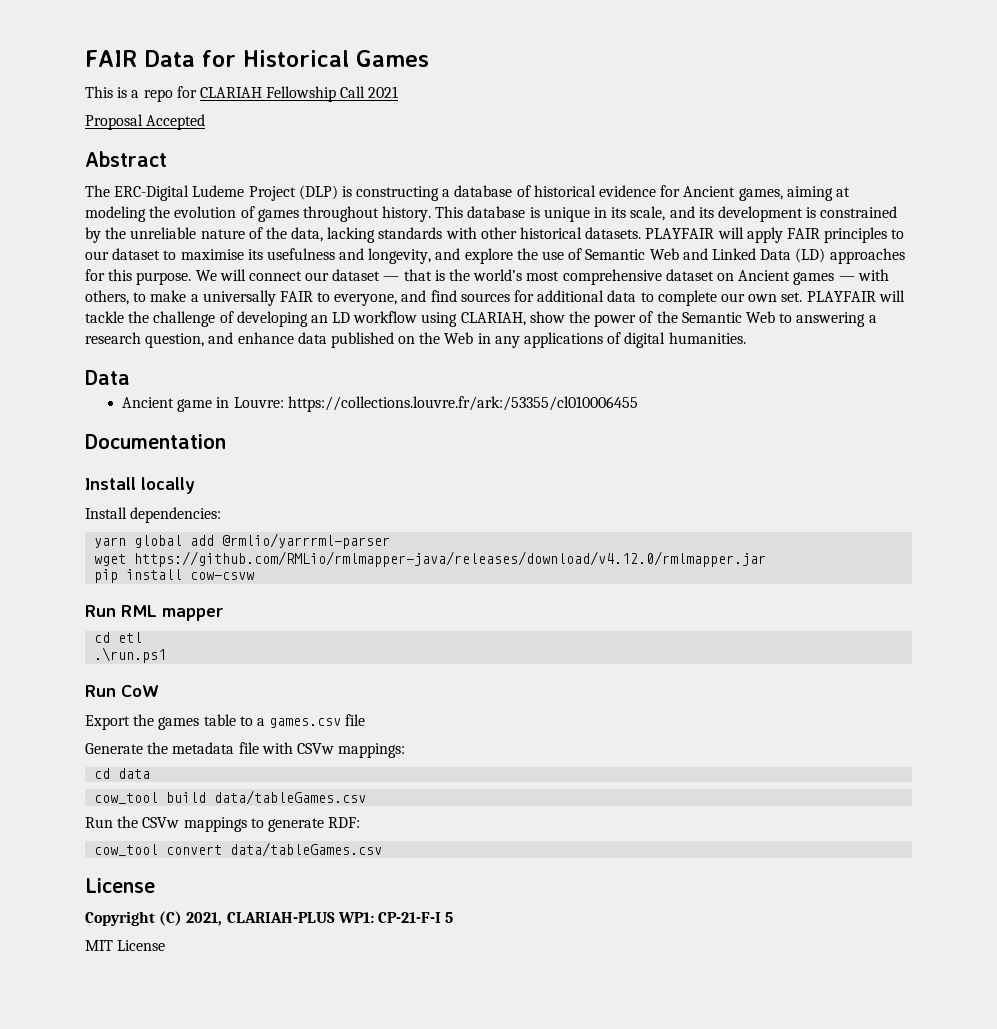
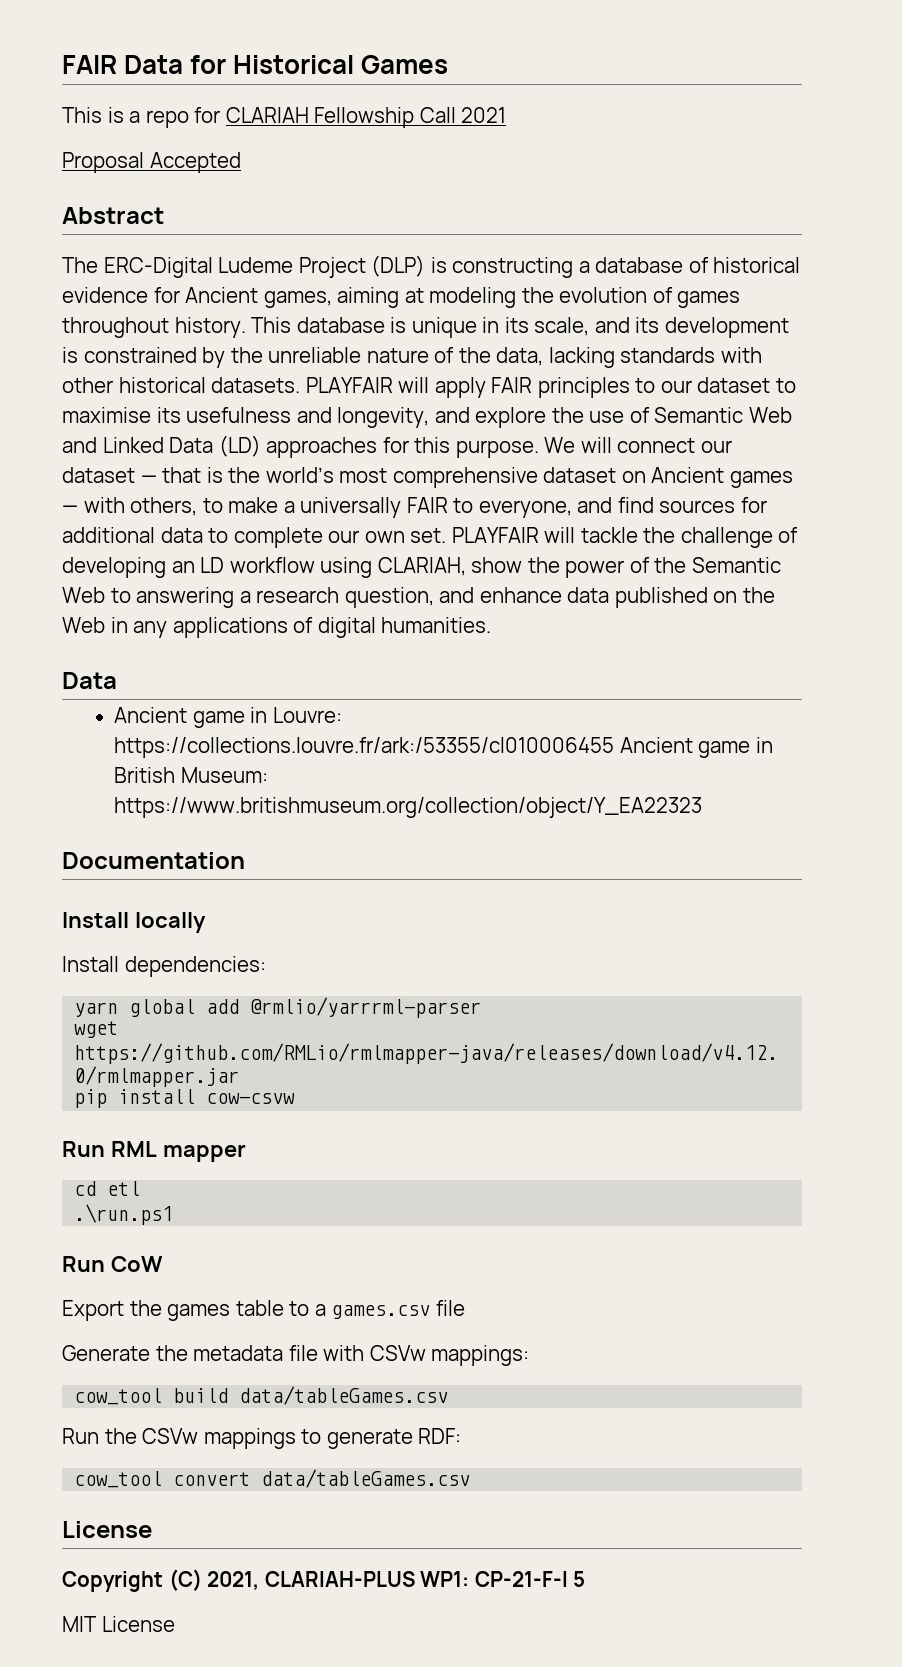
(638, 404) none -> [619,737,774,758] [114,767,268,783] [114,797,703,818] Ancient game in British Museum: https://www.britishmuseum.org/collection/object/Y_EA22323
[94,768,151,779] // cd data -> (530, 1355) none

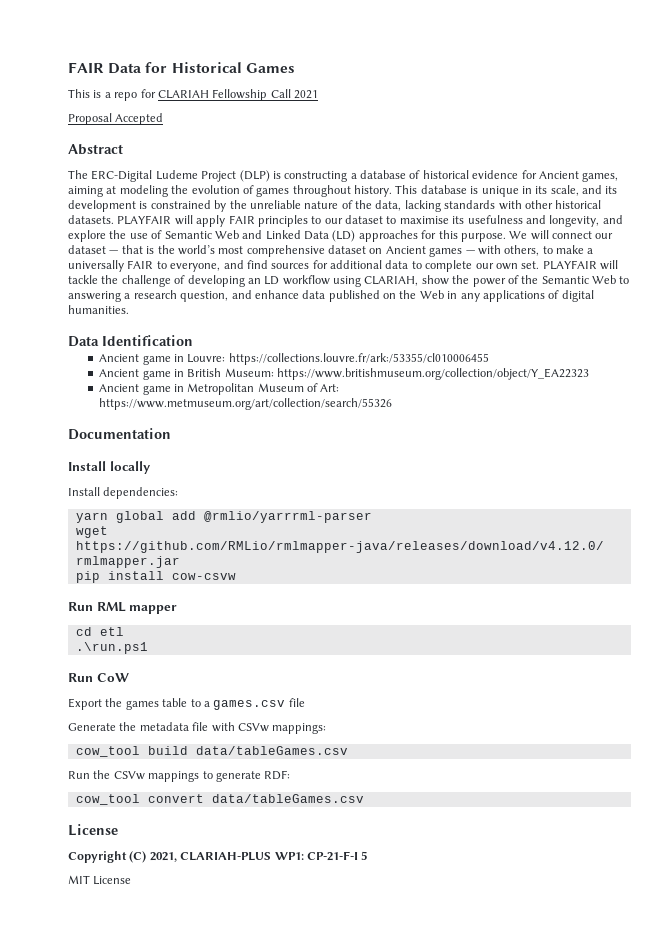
(117, 680) none -> [102,335,193,346] Identification
(615, 747) none -> (489, 359) //
(703, 807) none -> [99,383,340,395] [99,398,393,410] // Ancient game in Metropolitan Museum of Art: https://www.metmuseum.org/art/collection/search/55326

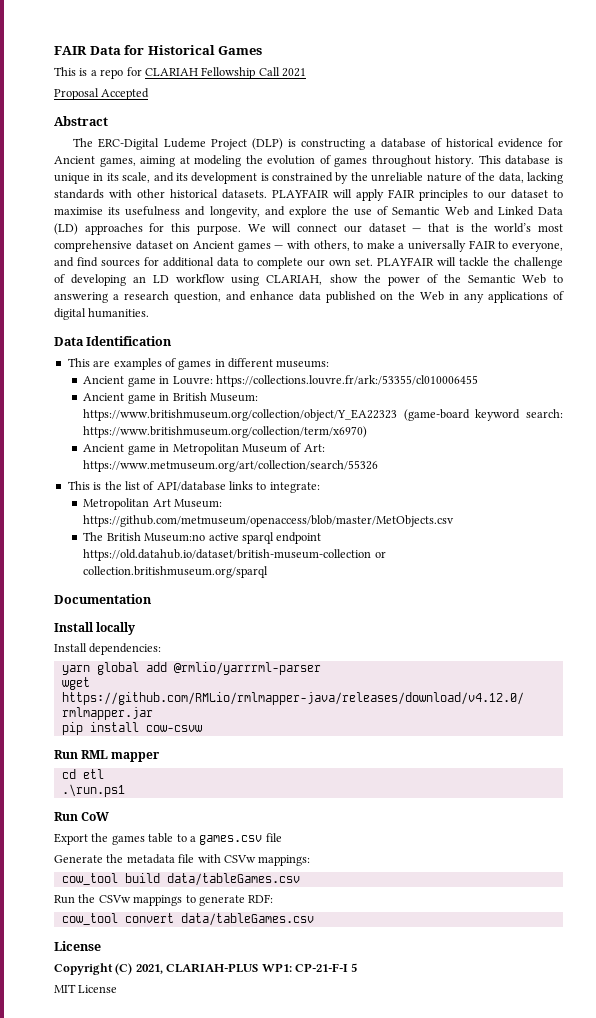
(193, 340) none -> [67,358,330,370] // This are examples of games in different museums:
(590, 374) none -> [403,409,563,421] [83,426,368,438] (game-board keyword search: https://www.britishmuseum.org/collection/term/x6970)
(393, 404) none -> [67,481,320,493] [83,498,223,510] [83,515,455,527] [83,532,322,544] [83,549,386,561] [83,566,269,578] // This is the list of API/database links to integrate: // Metropolitan Art Museum: https://github.com/metmuseum/openaccess/blob/master/MetObjects.csv // The British Museum:no active sparql endpoint https://old.datahub.io/dataset/british-museum-collection or collection.britishmuseum.org/sparql

